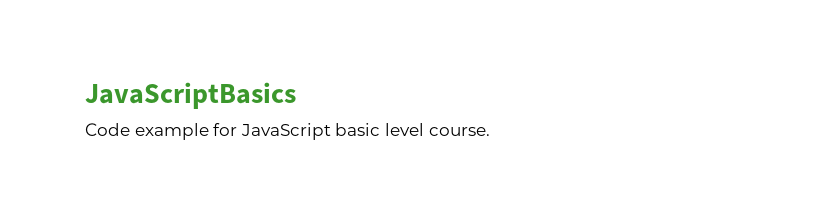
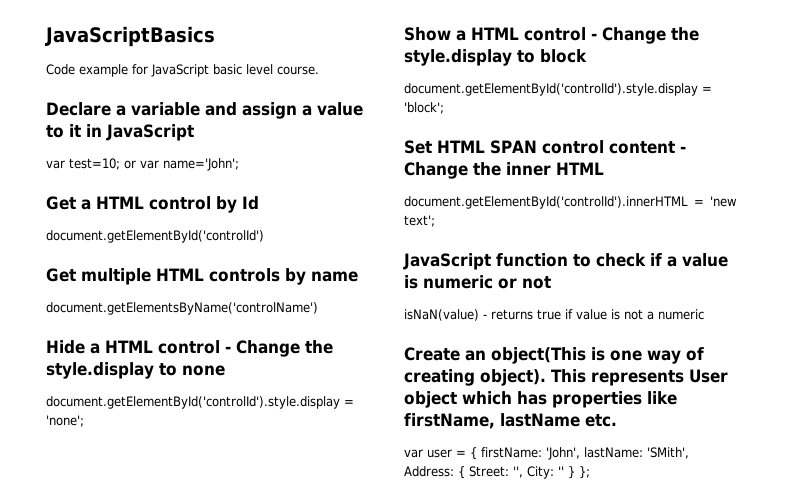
(490, 131) none -> [46,102,363,119] [46,124,194,141] [46,158,239,171] [46,196,259,213] [46,230,264,243] [46,268,358,285] [46,302,318,315] [46,340,333,357] [46,362,225,379] [46,396,354,409] [46,415,84,427] [404,27,699,44] [404,49,587,66] [404,83,712,96] [404,102,444,114] [404,140,686,154] [404,162,604,179] [404,196,737,209] [404,215,435,227] [403,253,728,270] [404,275,551,289] [404,309,704,321] [404,347,704,364] [404,369,728,386] [404,391,677,408] [404,413,617,429] [404,447,689,460] [404,466,590,479] // Declare a variable and assign a value to it in JavaScript // var test=10; or var name='John'; // Get a HTML control by Id // document.getElementById('controlId') // Get multiple HTML controls by name // document.getElementsByName('controlName') // Hide a HTML control - Change the style.display to none // document.getElementById('controlId').style.display = 'none'; // Show a HTML control - Change the style.display to block // document.getElementById('controlId').style.display = 'block'; // Set HTML SPAN control content - Change the inner HTML // document.getElementById('controlId').innerHTML = 'new text'; // JavaScript function to check if a value is numeric or not // isNaN(value) - returns true if value is not a numeric // Create an object(This is one way of creating object). This represents User object which has properties like firstName, lastName etc. // var user = { firstName: 'John', lastName: 'SMith', Address: { Street: '', City: '' } };

